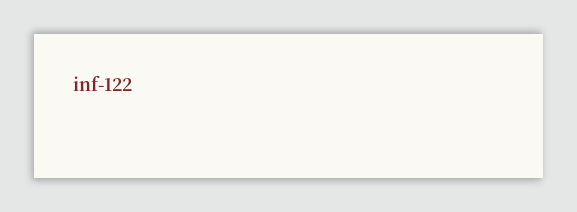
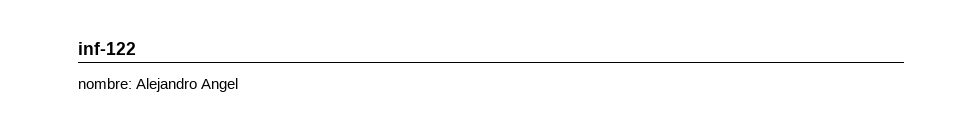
(132, 83) none -> [78,78,239,92] // nombre: Alejandro Angel

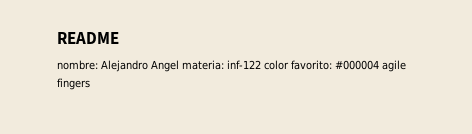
[78,42,136,55] inf-122 -> [57,32,119,44] README
(239, 85) none -> [182,60,406,72] [57,78,90,90] materia: inf-122 color favorito: #000004 agile fingers

